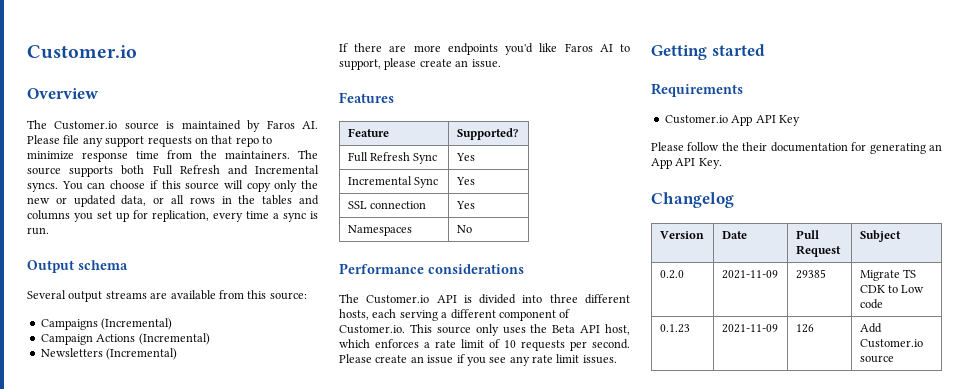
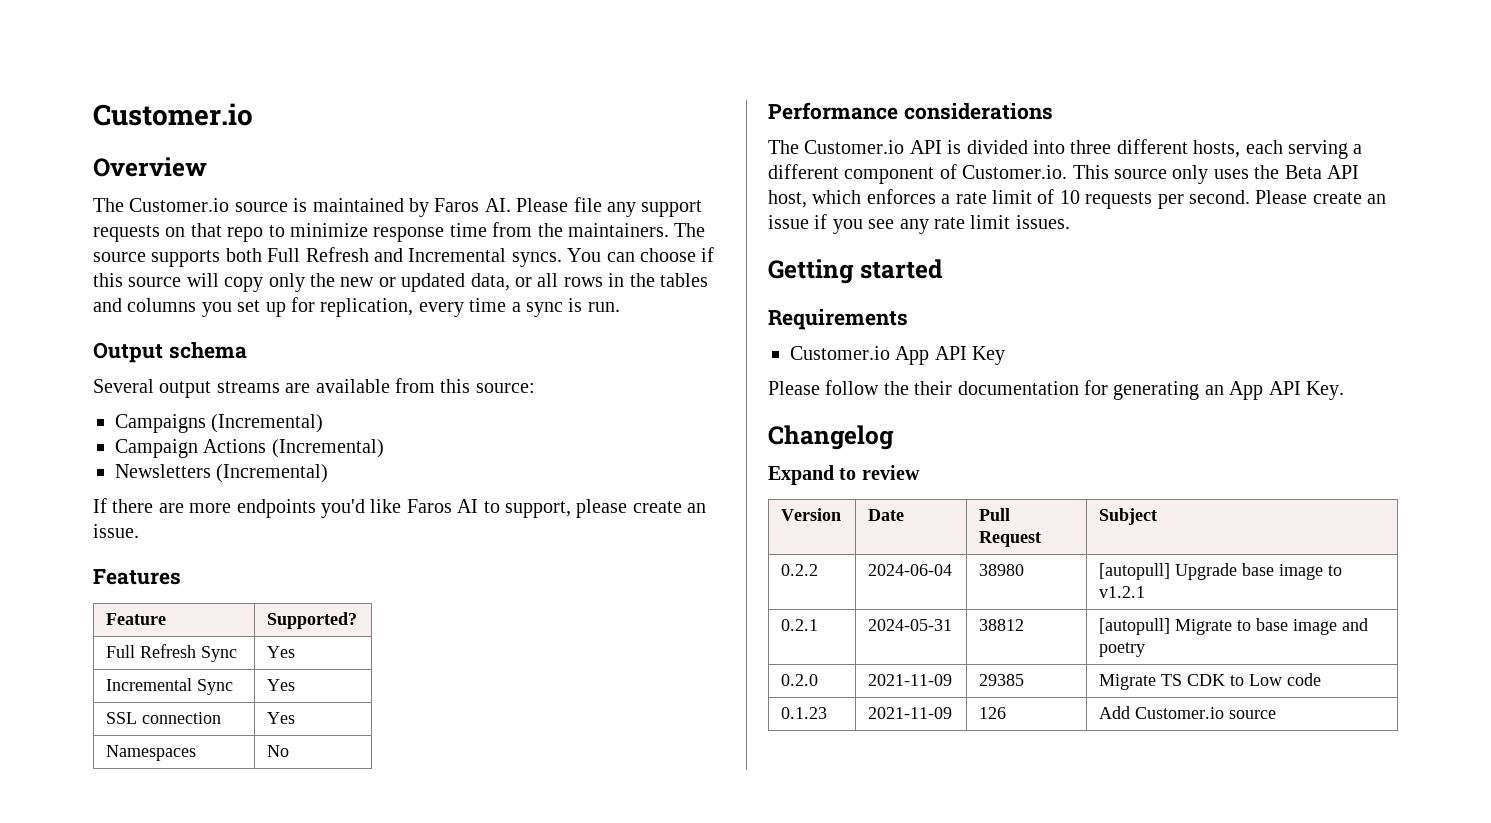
(734, 200) none -> [768,465,920,485] // Expand to review
(901, 236) none -> [781,564,819,576] [868,564,953,576] [979,564,1025,576] [1099,563,1343,580] [1099,586,1146,598] [781,619,819,631] [868,619,953,631] [979,619,1025,631] [1099,618,1369,635] [1099,642,1146,657] // 0.2.2 | 2024-06-04 | 38980 | [autopull] Upgrade base image to v1.2.1 // 0.2.1 | 2024-05-31 | 38812 | [autopull] Migrate to base image and poetry

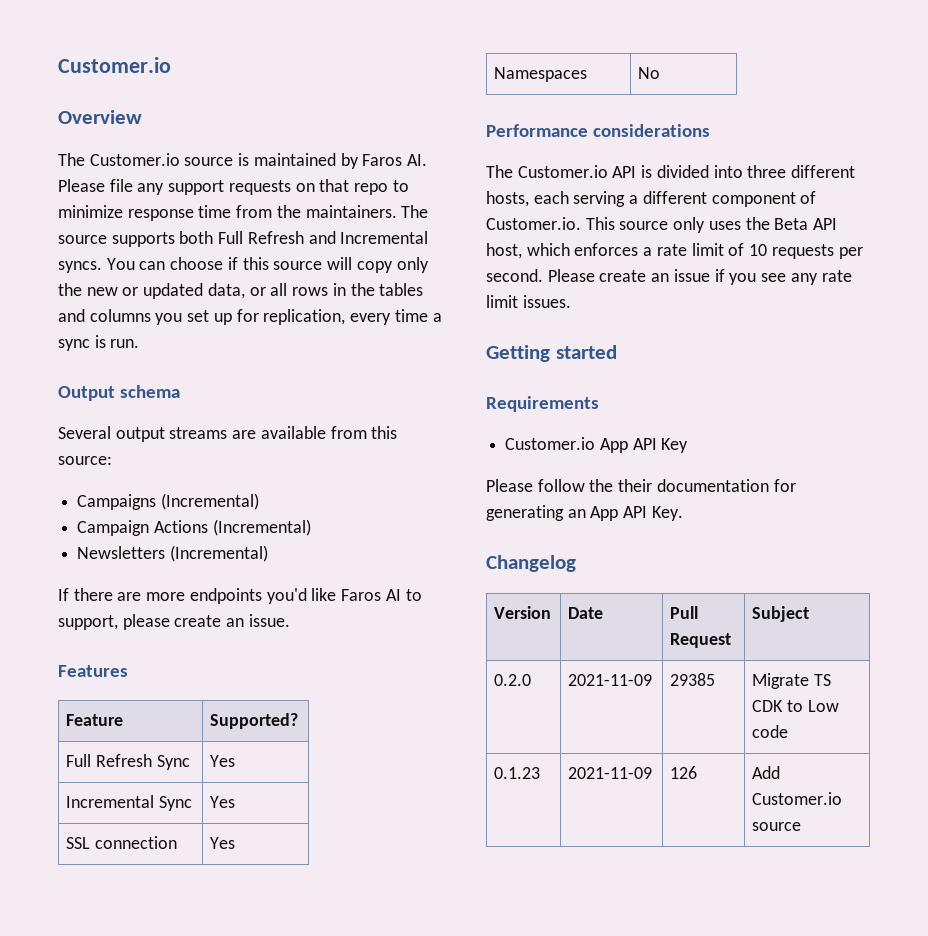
[768,465,920,485] // Expand to review -> (576, 563) none
[781,564,819,576] [868,564,953,576] [979,564,1025,576] [1099,563,1343,580] [1099,586,1146,598] [781,619,819,631] [868,619,953,631] [979,619,1025,631] [1099,618,1369,635] [1099,642,1146,657] // 0.2.2 | 2024-06-04 | 38980 | [autopull] Upgrade base image to v1.2.1 // 0.2.1 | 2024-05-31 | 38812 | [autopull] Migrate to base image and poetry -> (810, 614) none

